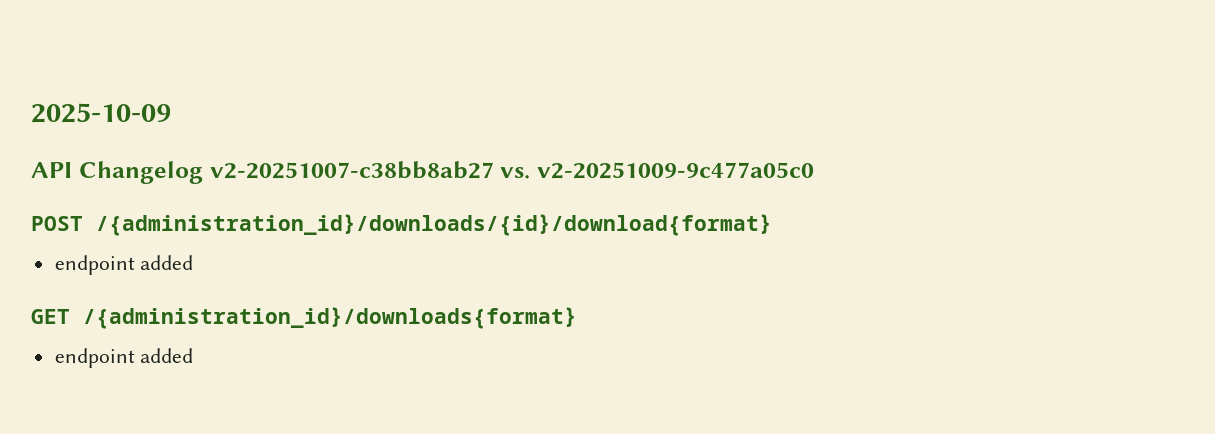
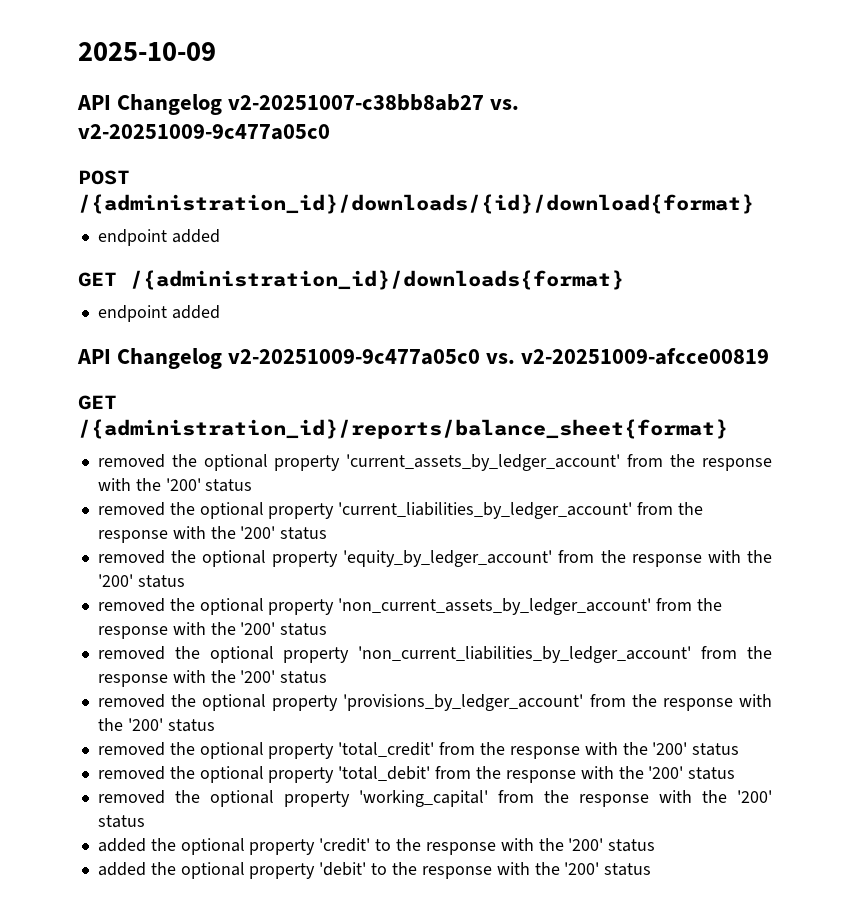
(194, 355) none -> [77,348,770,369] [78,395,117,410] [78,419,728,439] [97,454,772,471] [97,478,253,492] [97,502,703,519] [97,526,328,543] [97,550,772,567] [97,574,185,588] [97,598,722,615] [97,622,328,639] [97,646,772,663] [97,670,328,687] [97,694,772,711] [97,718,215,732] [97,742,740,759] [97,766,736,783] [97,790,772,807] [97,815,145,828] [97,838,656,855] [97,862,652,879] // API Changelog v2-20251009-9c477a05c0 vs. v2-20251009-afcce00819 // GET /{administration_id}/reports/balance_sheet{format} // removed the optional property 'current_assets_by_ledger_account' from the response with the '200' status // removed the optional property 'current_liabilities_by_ledger_account' from the response with the '200' status // removed the optional property 'equity_by_ledger_account' from the response with the '200' status // removed the optional property 'non_current_assets_by_ledger_account' from the response with the '200' status // removed the optional property 'non_current_liabilities_by_ledger_account' from the response with the '200' status // removed the optional property 'provisions_by_ledger_account' from the response with the '200' status // removed the optional property 'total_credit' from the response with the '200' status // removed the optional property 'total_debit' from the response with the '200' status // removed the optional property 'working_capital' from the response with the '200' status // added the optional property 'credit' to the response with the '200' status // added the optional property 'debit' to the response with the '200' status

